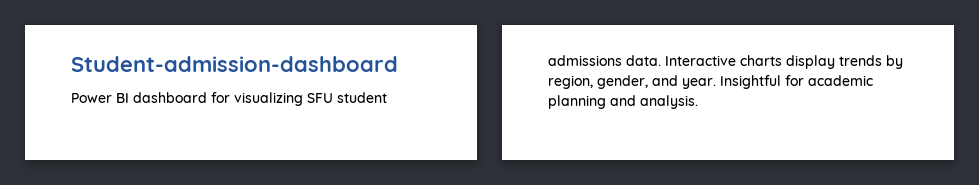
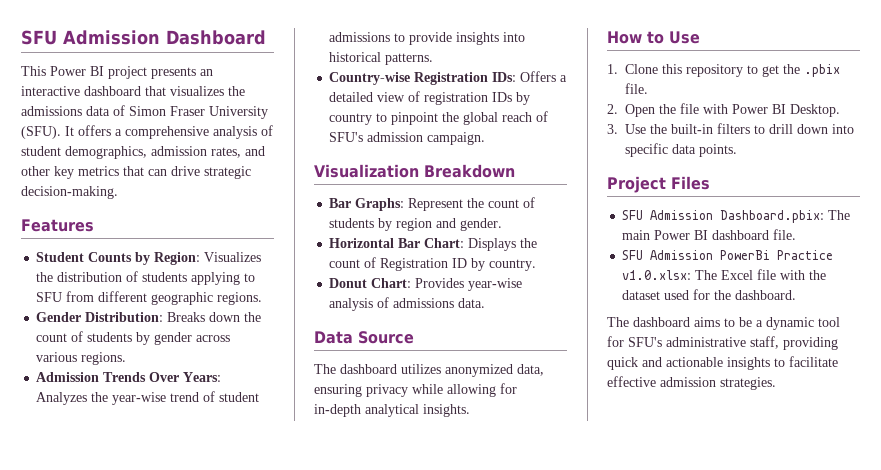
[71,56,398,72] [71,92,387,106] [548,55,903,69] [548,75,873,89] [548,95,698,109] Student-admission-dashboard // Power BI dashboard for visualizing SFU student admissions data. Interactive charts display trends by region, gender, and year. Insightful for academic planning and analysis. -> [21,30,266,45] [21,66,213,79] [21,86,245,96] [21,105,268,119] [21,125,273,139] [21,146,265,159] [21,166,251,179] [21,186,118,199] [21,219,94,232] [36,252,262,265] [36,271,256,285] [36,291,263,305] [36,312,262,322] [36,331,231,345] [36,352,127,365] [36,372,222,382] [36,391,260,405] [329,32,526,45] [329,52,434,65] [329,71,568,85] [329,91,531,105] [329,111,549,125] [329,132,486,145] [314,164,515,178] [329,197,536,211] [329,218,503,231] [329,238,538,251] [329,257,537,271] [329,278,523,291] [329,297,486,311] [314,331,414,344] [314,364,544,377] [314,383,517,397] [314,404,470,417] [607,31,700,44] [607,64,840,77] [625,83,648,94] [607,103,840,117] [607,123,854,134] [625,143,737,157] [607,176,710,193] [622,210,851,223] [622,229,797,240] [622,250,834,260] [622,269,827,280] [622,289,797,300] [607,317,840,330] [607,336,838,350] [607,356,838,370] [607,376,776,390] SFU Admission Dashboard // This Power BI project presents an interactive dashboard that visualizes the admissions data of Simon Fraser University (SFU). It offers a comprehensive analysis of student demographics, admission rates, and other key metrics that can drive strategic decision-making. // Features // Student Counts by Region: Visualizes the distribution of students applying to SFU from different geographic regions. // Gender Distribution: Breaks down the count of students by gender across various regions. // Admission Trends Over Years: Analyzes the year-wise trend of student admissions to provide insights into historical patterns. // Country-wise Registration IDs: Offers a detailed view of registration IDs by country to pinpoint the global reach of SFU's admission campaign. // Visualization Breakdown // Bar Graphs: Represent the count of students by region and gender. // Horizontal Bar Chart: Displays the count of Registration ID by country. // Donut Chart: Provides year-wise analysis of admissions data. // Data Source // The dashboard utilizes anonymized data, ensuring privacy while allowing for in-depth analytical insights. // How to Use // 1. Clone this repository to get the .pbix file. // 2. Open the file with Power BI Desktop. // 3. Use the built-in filters to drill down into specific data points. // Project Files // SFU Admission Dashboard.pbix: The main Power BI dashboard file. // SFU Admission PowerBi Practice v1.0.xlsx: The Excel file with the dataset used for the dashboard. // The dashboard aims to be a dynamic tool for SFU's administrative staff, providing quick and actionable insights to facilitate effective admission strategies.

